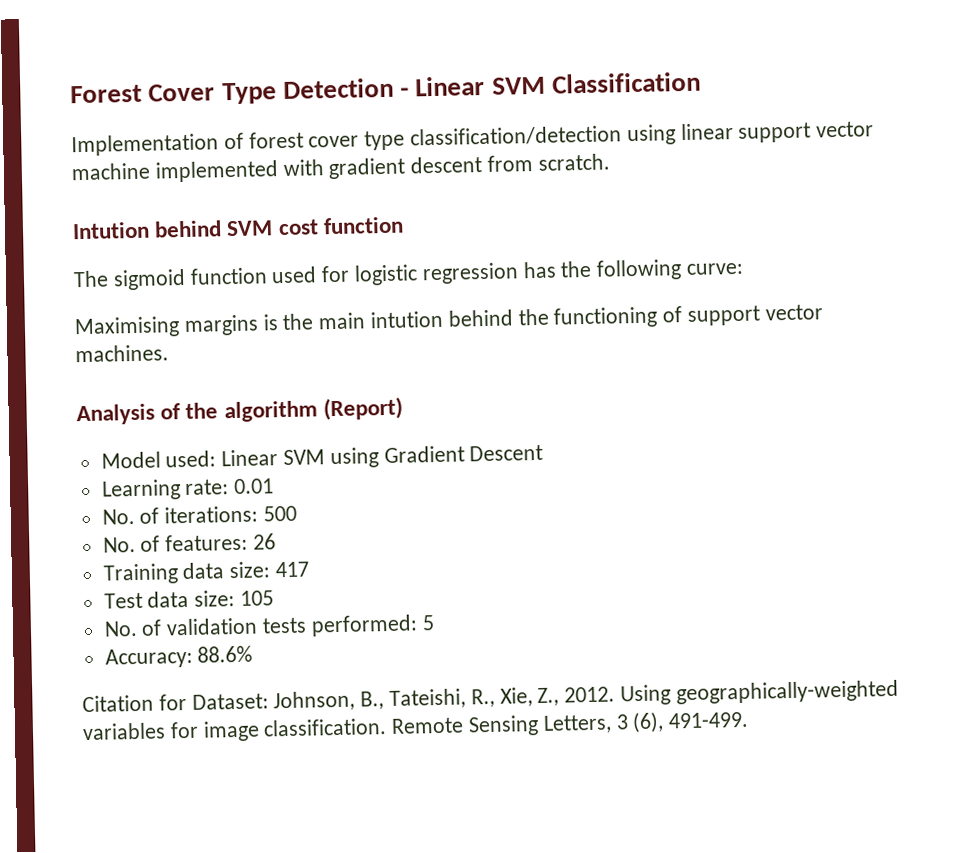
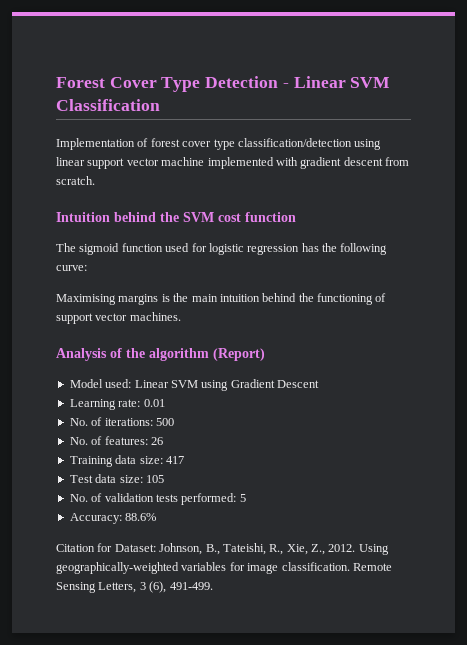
[72,220,223,240] Intution behind -> [56,212,179,222] Intuition behind the
[370,310,445,329] intution -> [219,294,260,302] intuition

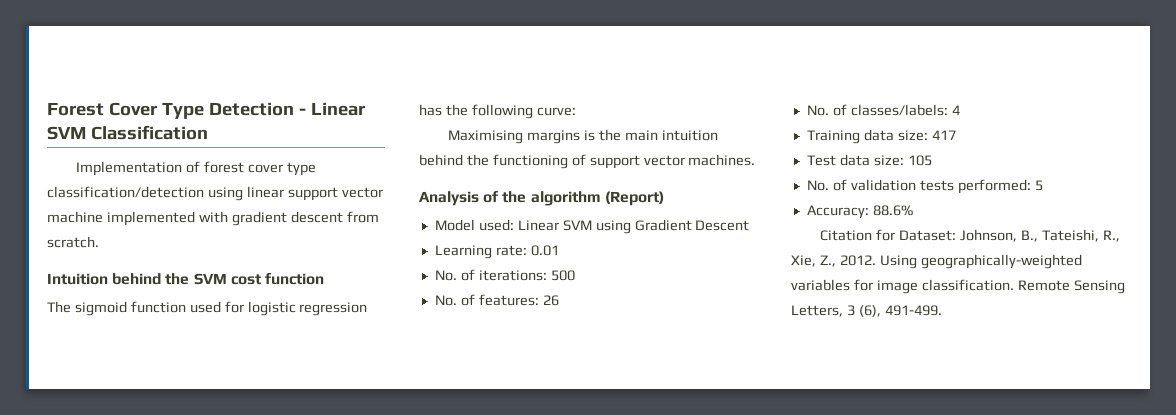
(163, 441) none -> [806,104,960,116] // No. of classes/labels: 4

